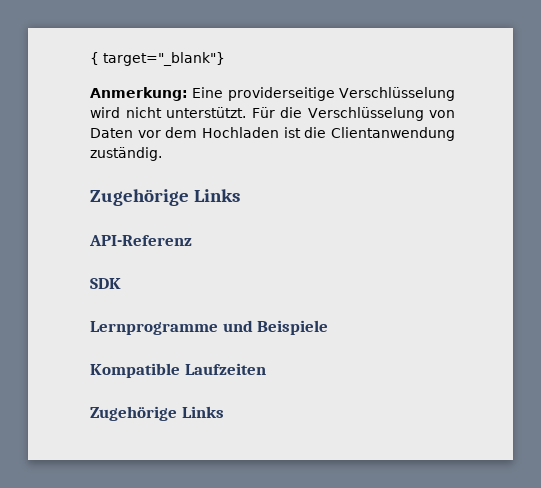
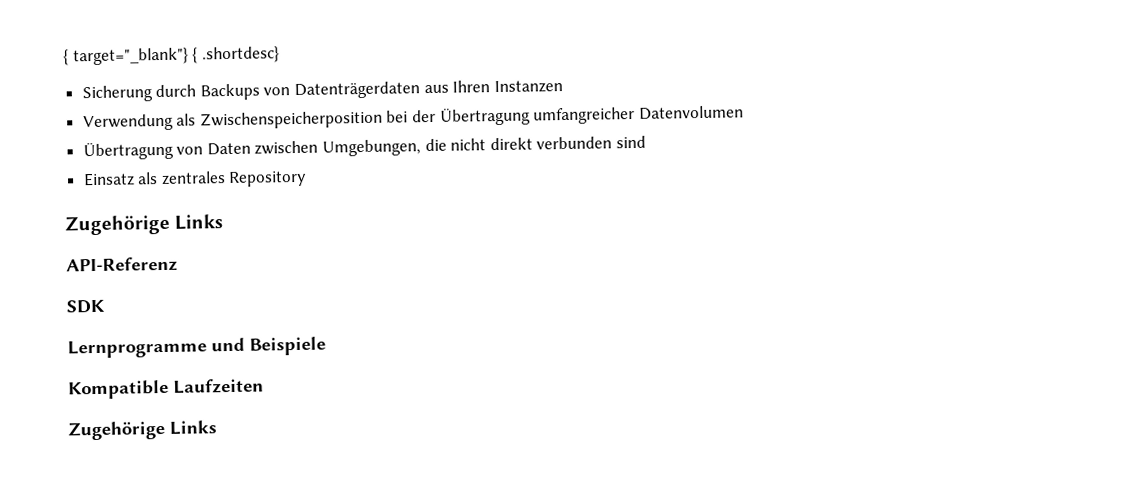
[90,87,456,101] [90,107,455,121] [90,127,455,141] [90,147,162,161] // Anmerkung: Eine providerseitige Verschlüsselung wird nicht unterstützt. Für die Verschlüsselung von Daten vor dem Hochladen ist die Clientanwendung zuständig. -> [192,46,280,64] [81,80,563,103] [82,105,744,132] [82,135,647,161] [82,170,308,187] { .shortdesc} // Sicherung durch Backups von Datenträgerdaten aus Ihren Instanzen // Verwendung als Zwischenspeicherposition bei der Übertragung umfangreicher Datenvolumen // Übertragung von Daten zwischen Umgebungen, die nicht direkt verbunden sind // Einsatz als zentrales Repository

